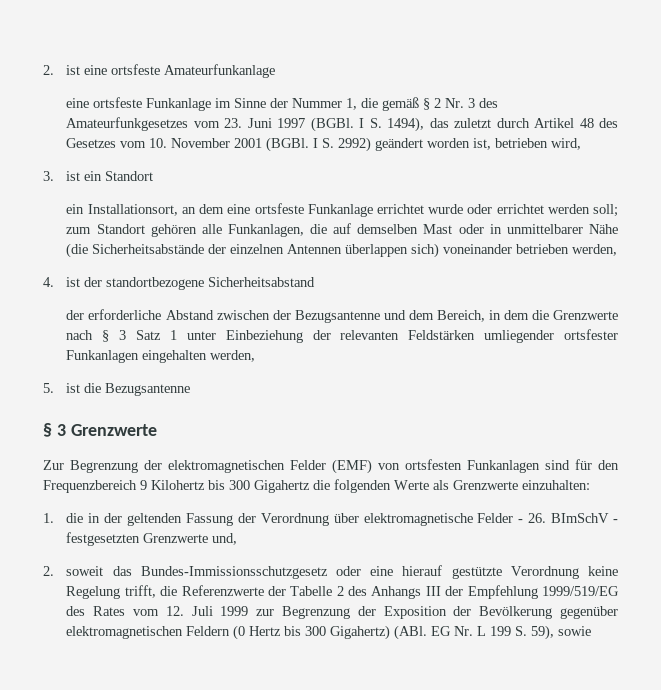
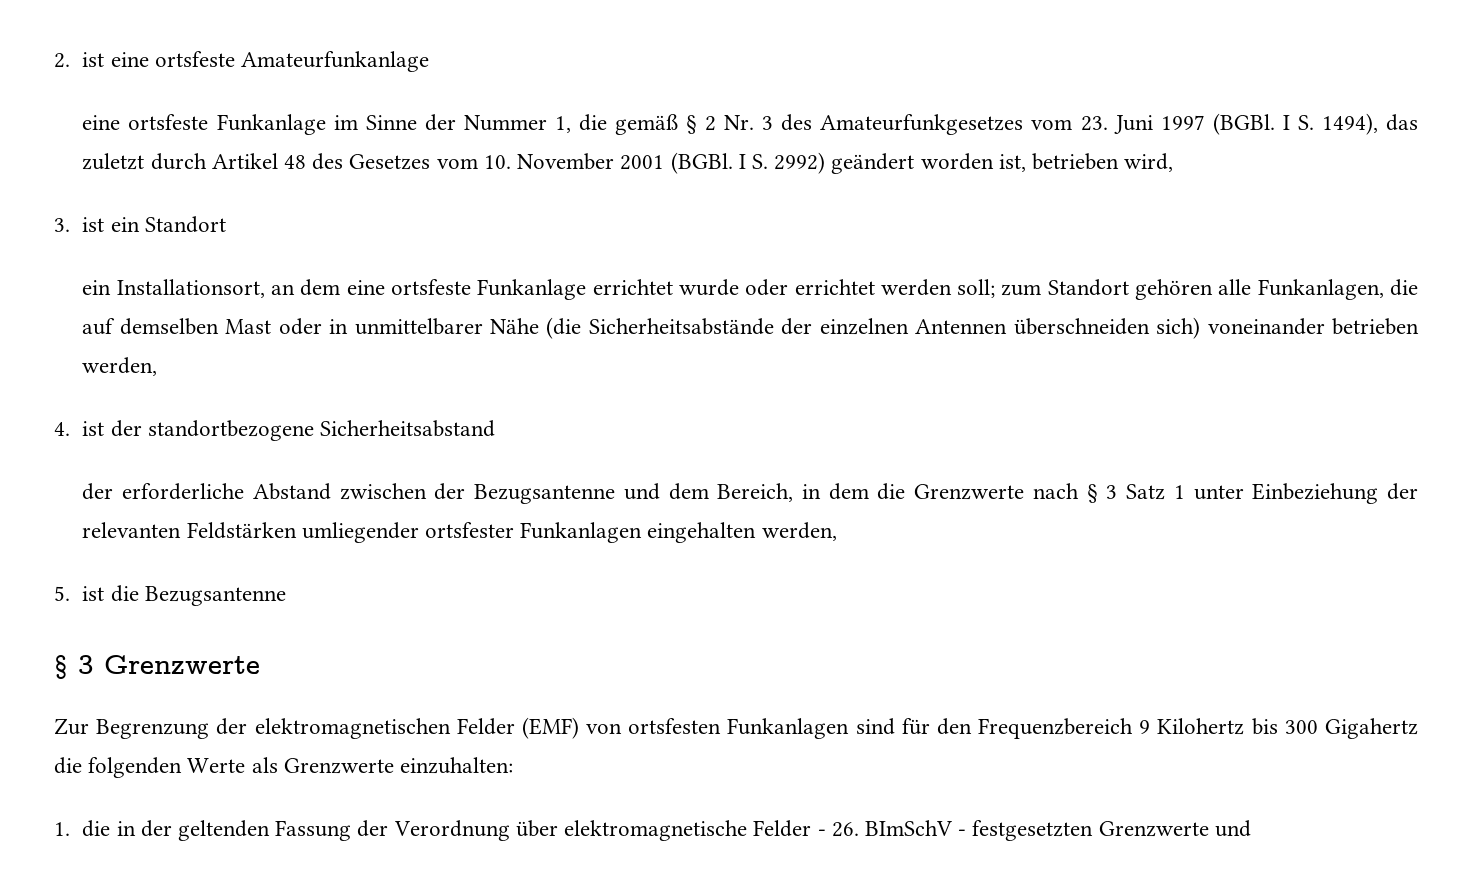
[345,244,409,257] überlappen -> [1013,318,1150,335] überschneiden
[212,533,238,545] [43,565,619,579] [66,585,619,599] [66,606,618,619] [66,625,592,640] und, // 2. soweit das Bundes-Immissionsschutzgesetz oder eine hierauf gestützte Verordnung keine Regelung trifft, die Referenzwerte der Tabelle 2 des Anhangs III der Empfehlung 1999/519/EG des Rates vom 12. Juli 1999 zur Begrenzung der Exposition der Bevölkerung gegenüber elektromagnetischen Feldern (0 Hertz bis 300 Gigahertz) (ABl. EG Nr. L 199 S. 59), sowie -> [1214,820,1251,837] und

